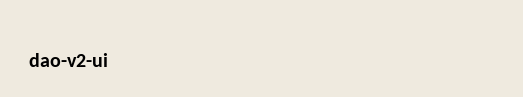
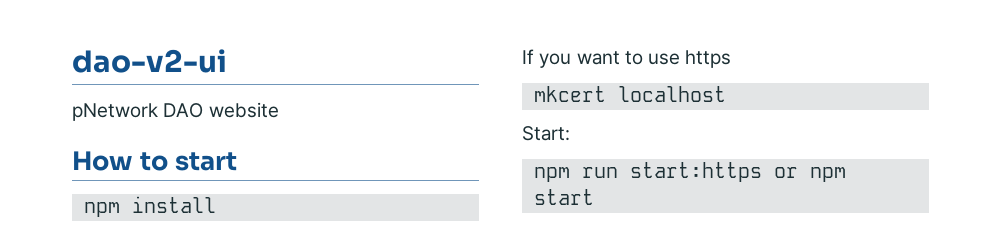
(108, 60) none -> [72,102,279,121] [72,151,237,171] [83,196,216,217] [522,49,732,68] [533,86,726,102] [522,126,570,141] [533,162,846,182] [533,189,594,205] // pNetwork DAO website // How to start // npm install // If you want to use https // mkcert localhost // Start: // npm run start:https or npm start

